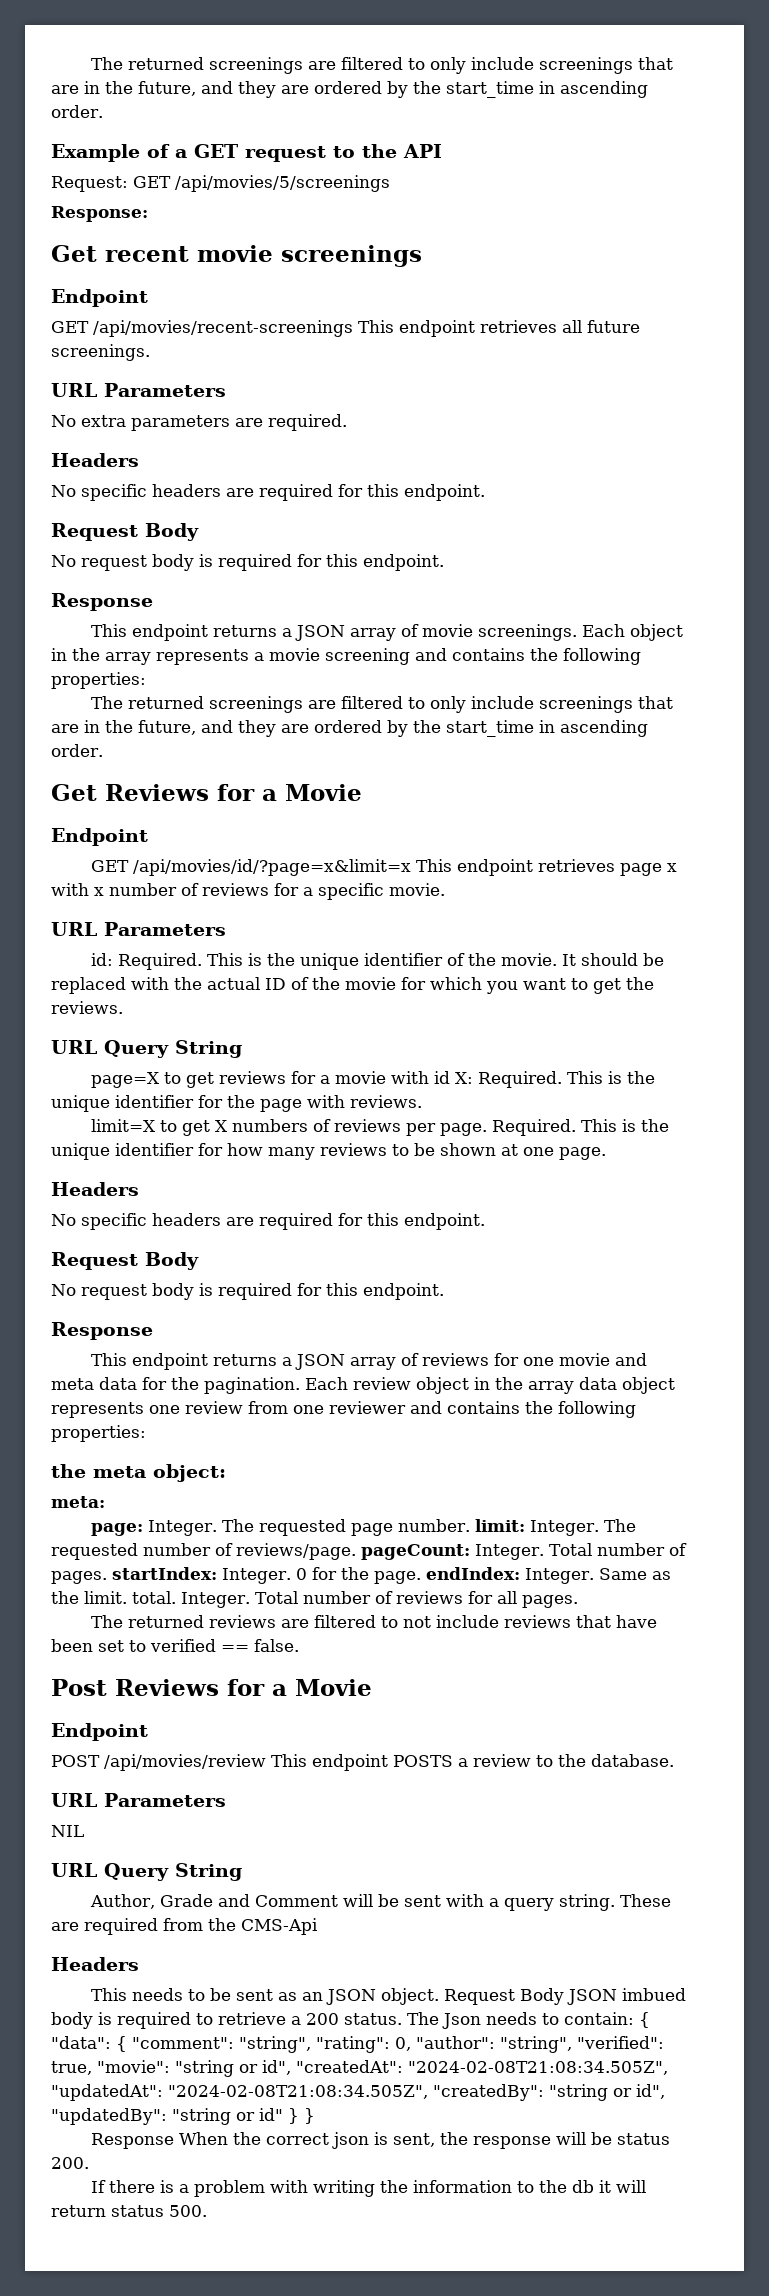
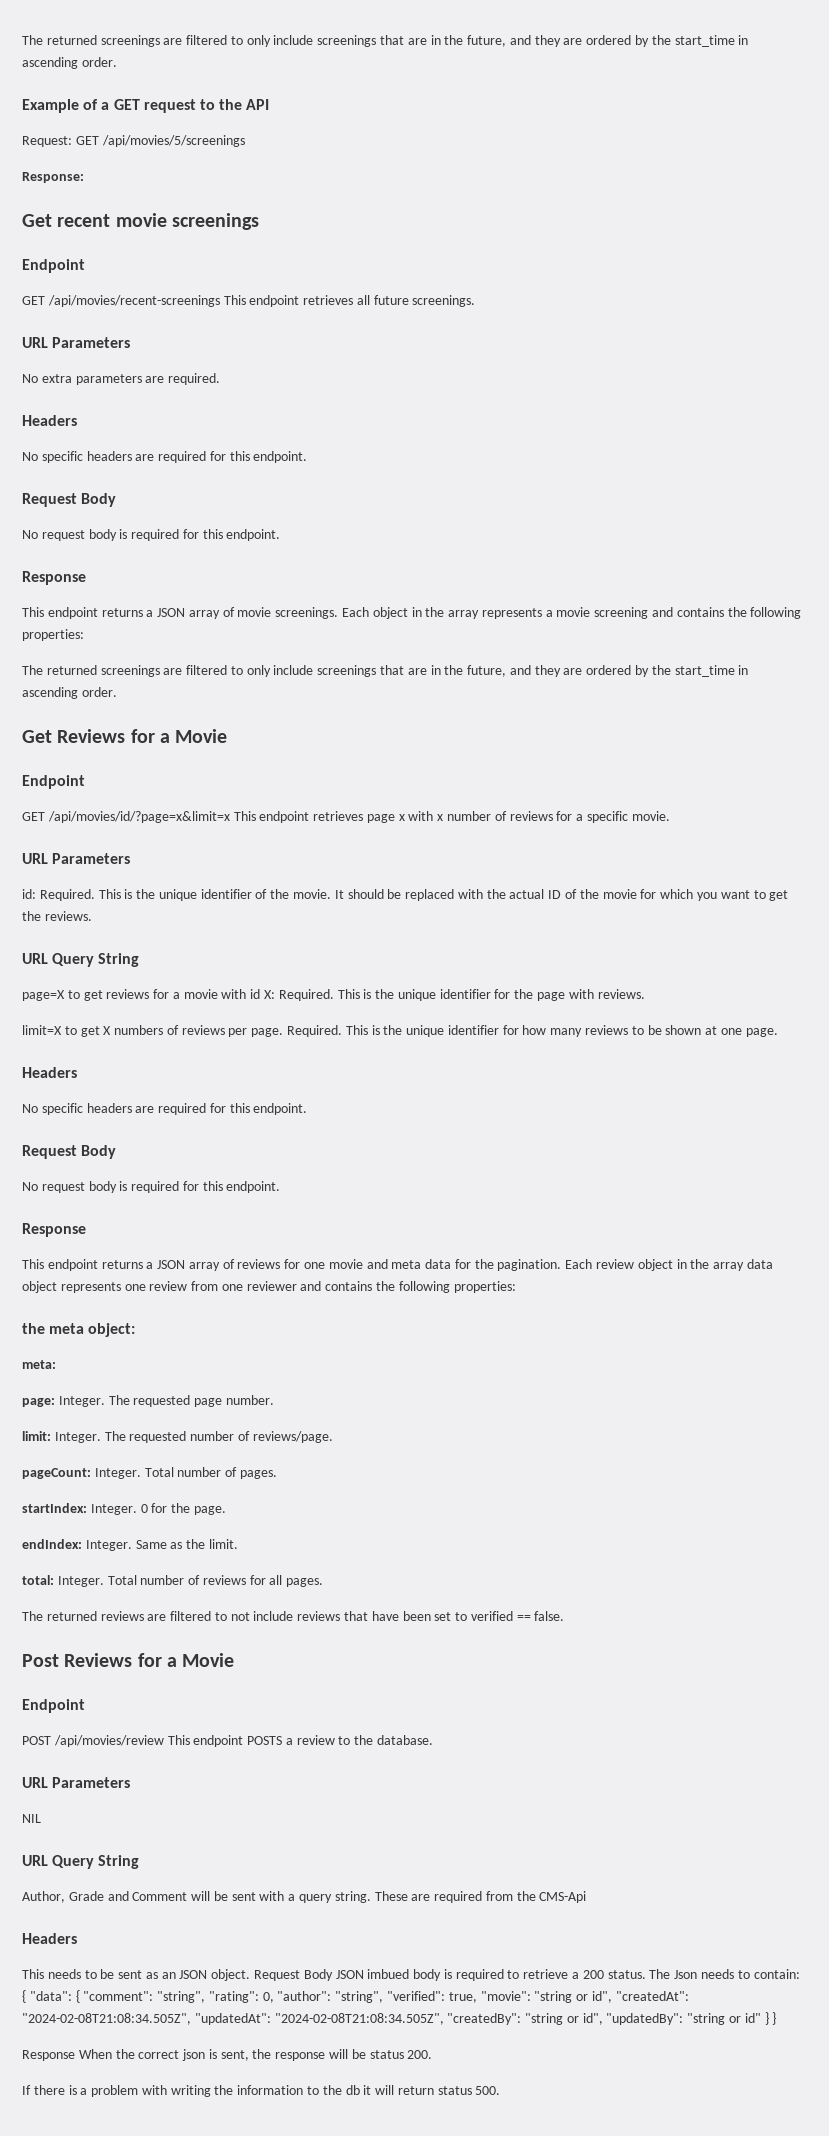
(471, 1525) none -> (274, 1400) //
(356, 1551) none -> (333, 1437) //
(107, 1577) none -> (277, 1474) //
(421, 1577) none -> (226, 1510) //
[132,1591,176,1604] total. -> [22,1575,54,1585] // total:

